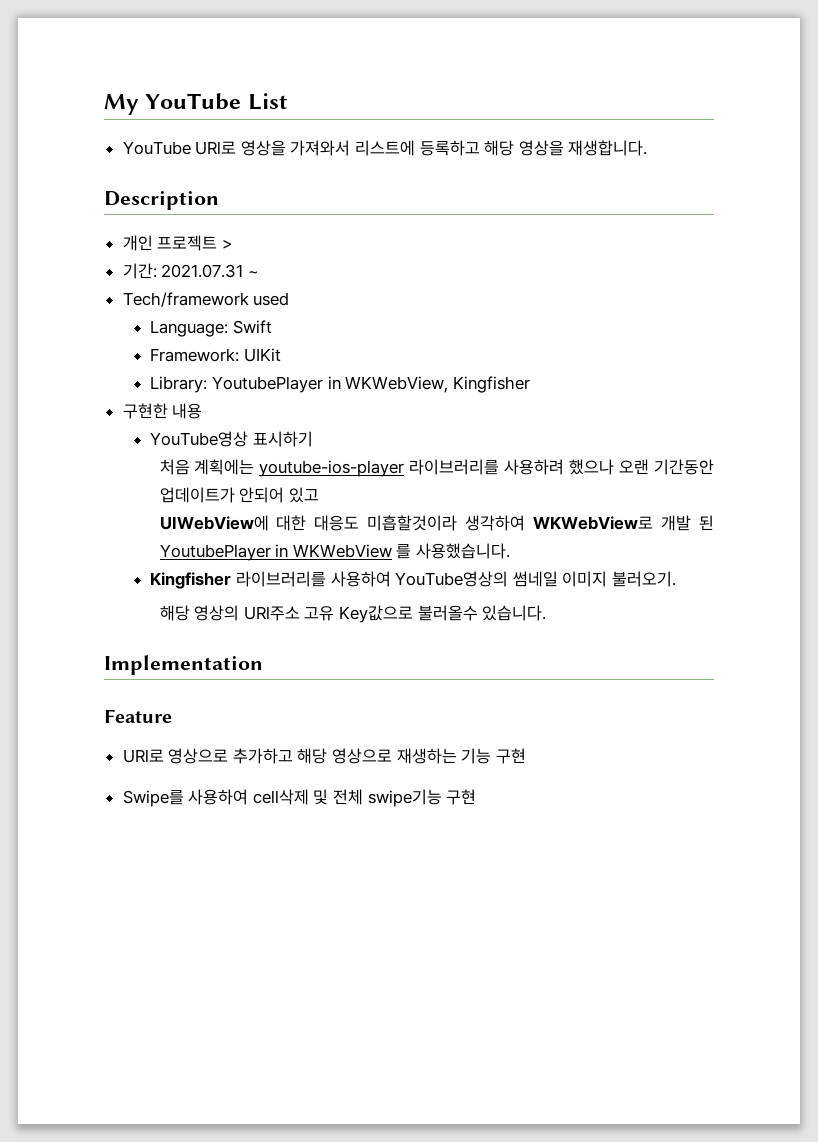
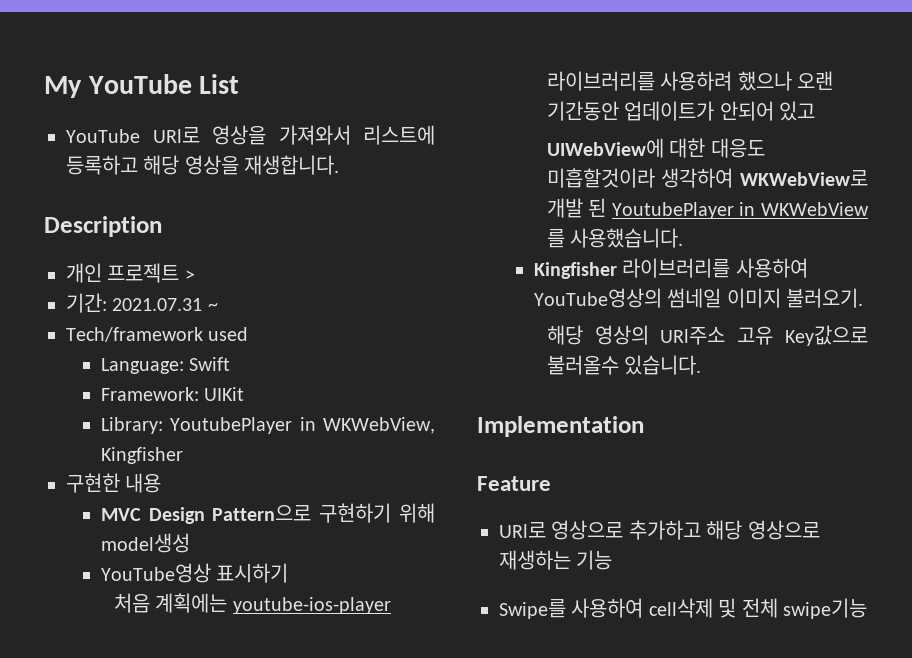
(203, 411) none -> [100,503,435,524] [100,533,190,553] // MVC Design Pattern으로 구현하기 위해 model생성
[495,748,526,764] 구현 -> (613, 560) none
[446,789,477,805] 구현 -> (867, 608) none

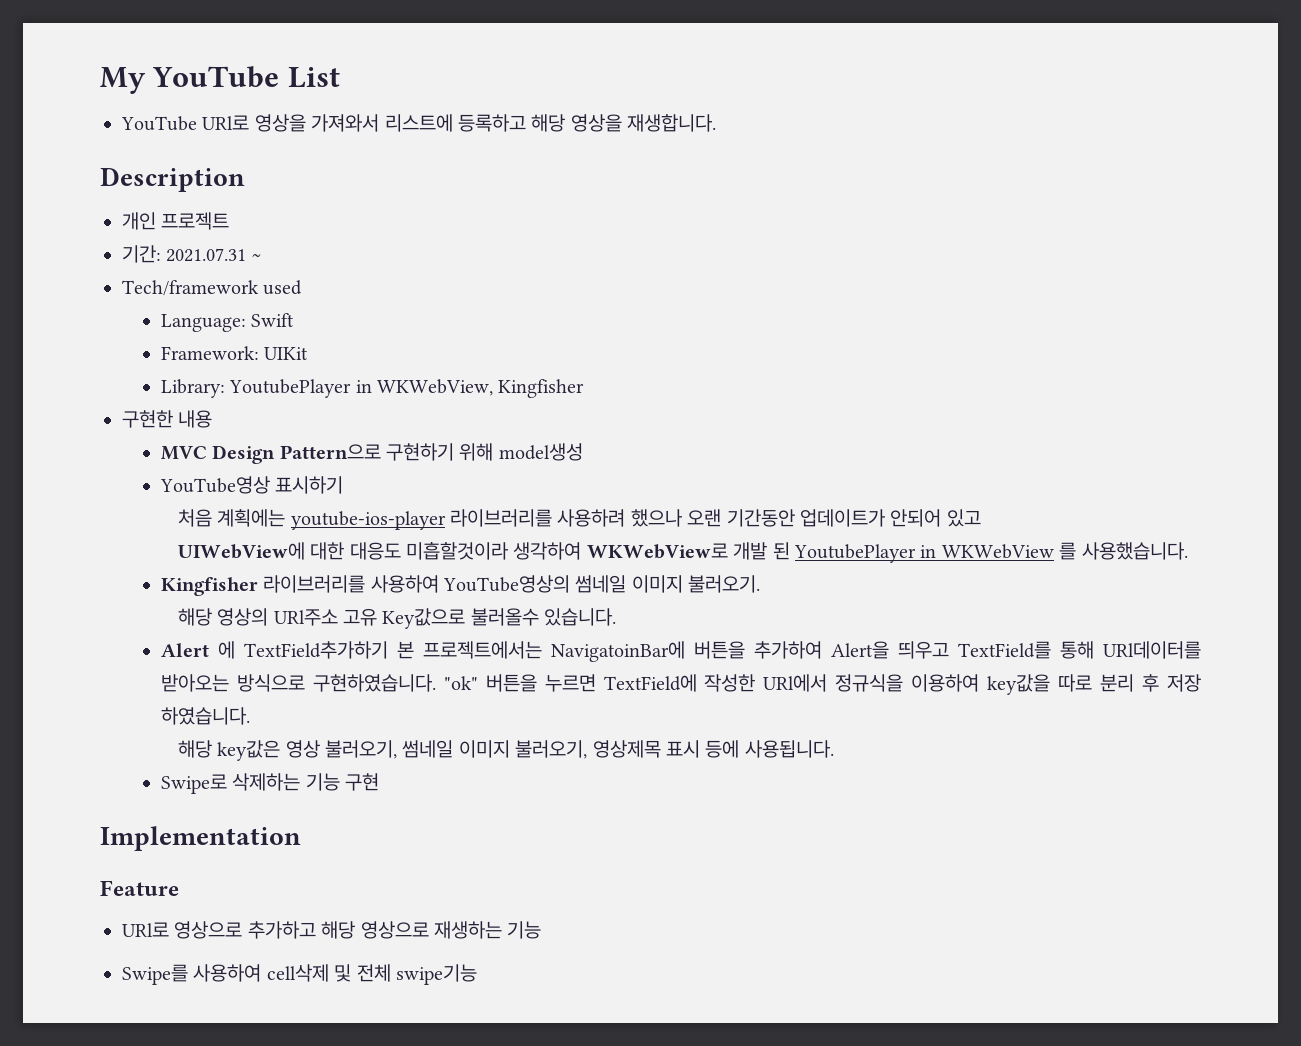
[184,270,195,281] > -> (230, 221) none
(702, 365) none -> [160,641,1201,662] [160,674,1202,695] [160,707,250,725] [177,740,834,761] [160,773,380,794] // Alert 에 TextField추가하기 본 프로젝트에서는 NavigatoinBar에 버튼을 추가하여 Alert을 띄우고 TextField를 통해 URl데이터를 받아오는 방식으로 구현하였습니다. "ok" 버튼을 누르면 TextField에 작성한 URl에서 정규식을 이용하여 key값을 따로 분리 후 저장 하였습니다. // 해당 key값은 영상 불러오기, 썸네일 이미지 불러오기, 영상제목 표시 등에 사용됩니다. // Swipe로 삭제하는 기능 구현

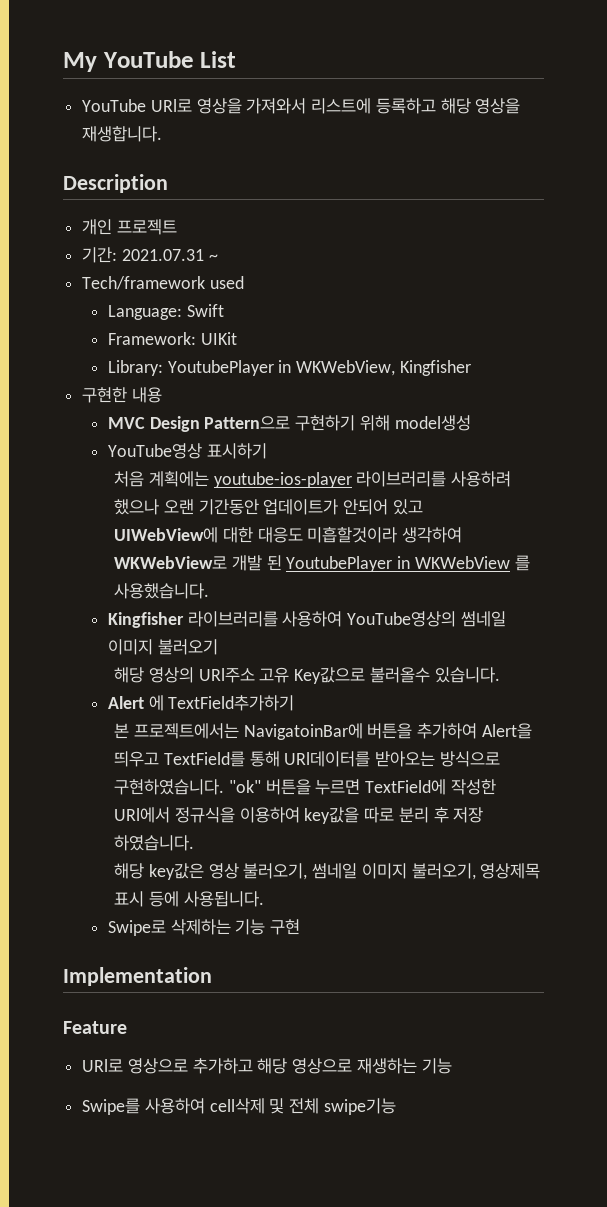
[688,575,761,593] 불러오기. -> [157,639,218,655] 불러오기
(388, 650) none -> (295, 703) //

